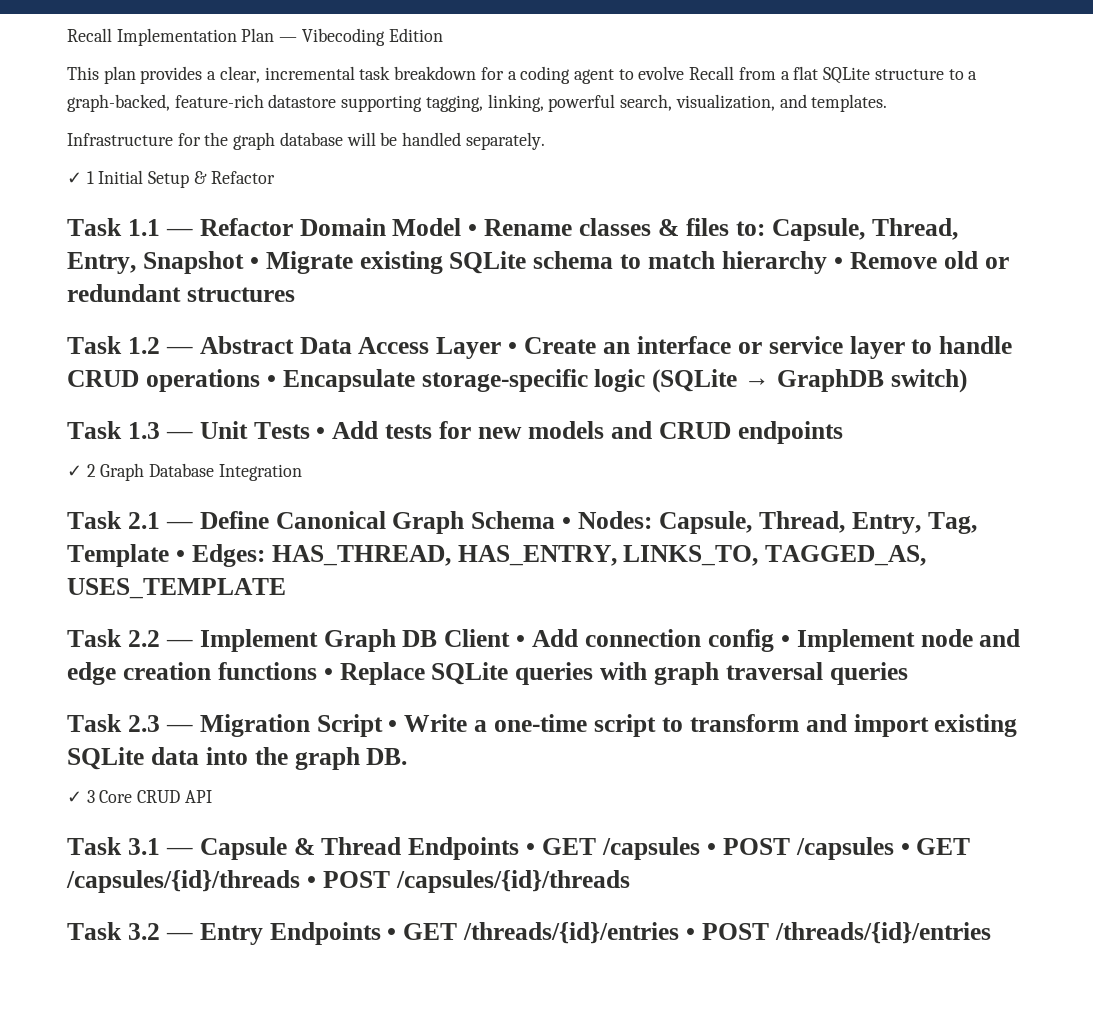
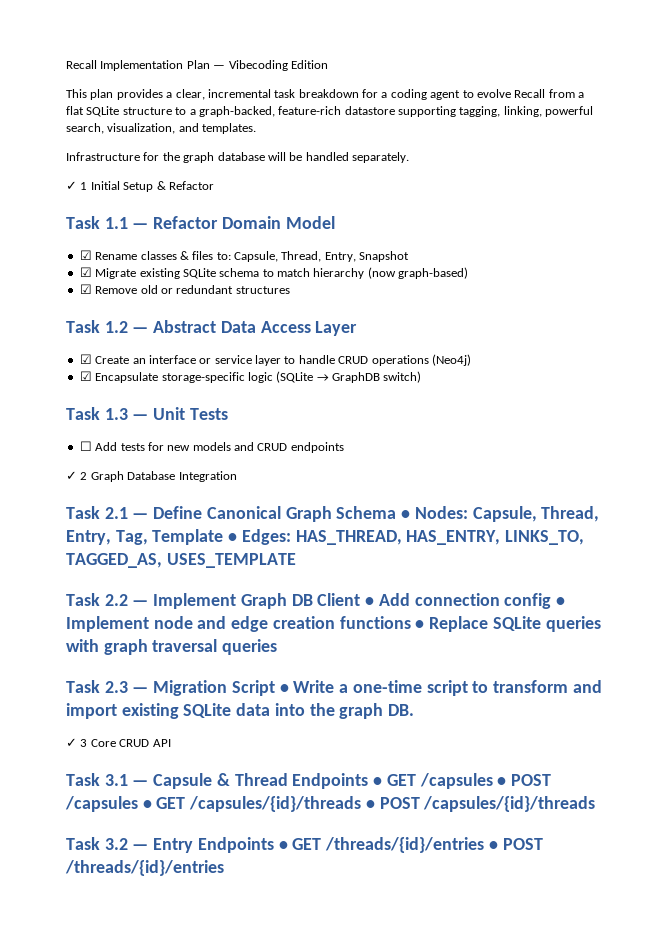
[468,224,478,236] • -> [79,250,92,260] // ☑
[249,257,259,269] • -> [79,267,92,277] // ☑
[833,257,843,269] • -> [367,267,469,279] [79,284,92,294] (now graph-based) // ☑
[508,342,518,354] • -> [79,354,92,364] // ☑
[266,375,276,387] • -> [431,354,471,366] [79,371,92,381] (Neo4j) // ☑
[316,427,326,439] • -> [79,441,92,451] // ☐

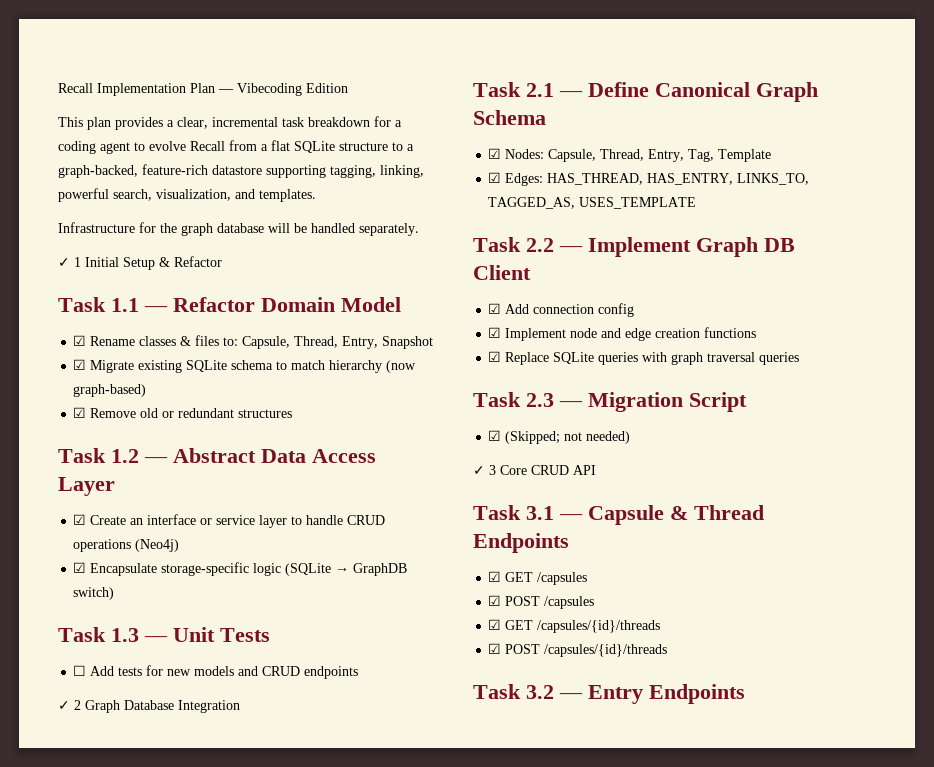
[401,510,411,519] • -> [488,148,502,159] // ☑
[228,533,238,542] • -> [488,172,502,183] // ☑
[365,597,375,606] • -> [488,303,502,314] // ☑
[555,597,565,606] • -> [488,327,502,338] // ☑
[415,620,425,629] • -> [488,351,502,362] // ☑
[279,680,602,696] [66,703,415,719] • Write a one-time script to transform and import existing SQLite data into the graph DB. -> [488,430,631,444] // ☑ (Skipped; not needed)
[373,777,383,786] • -> [488,571,502,582] // ☑
[497,777,507,786] • -> [488,595,502,606] // ☑
[142,800,152,809] • -> [488,619,502,630] // ☑
[365,800,375,809] • -> [488,643,502,654] // ☑
[278,837,543,853] [65,860,224,876] • GET /threads/{id}/entries • POST /threads/{id}/entries -> (745, 694) none

